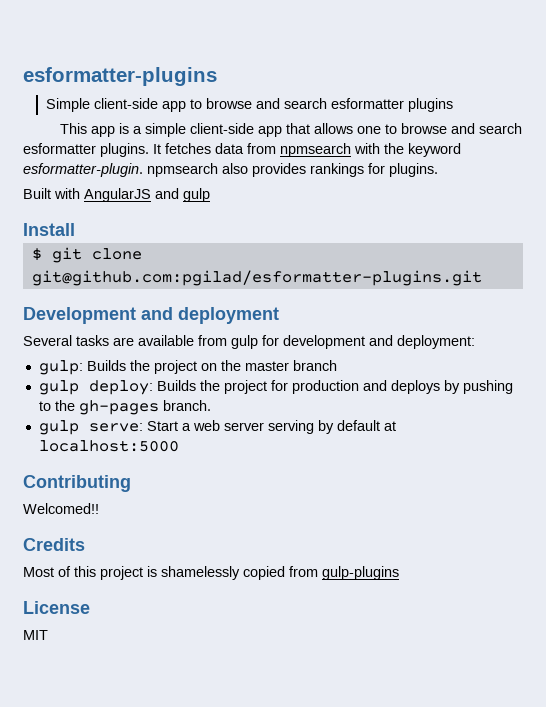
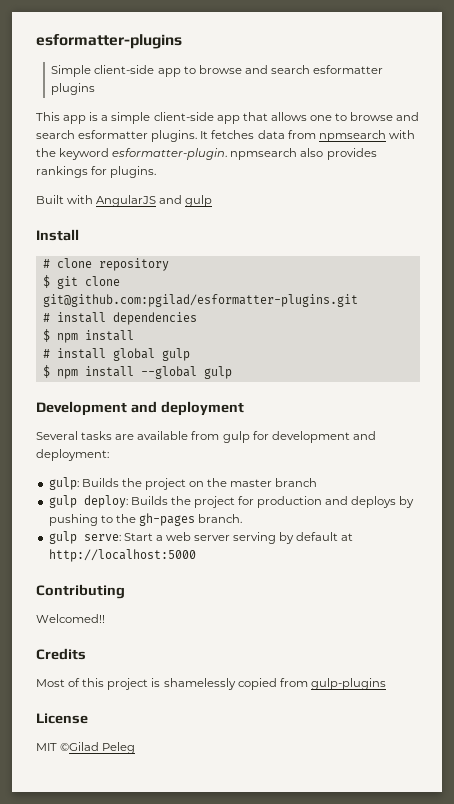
(75, 229) none -> [42,258,169,271] // # clone repository
(482, 278) none -> [42,312,197,325] [42,329,134,343] [42,348,190,361] [42,365,232,379] // # install dependencies // $ npm install // # install global gulp // $ npm install --global gulp
[38,440,179,452] localhost:5000 -> [48,549,196,562] http://localhost:5000
(48, 635) none -> [60,742,136,754] ©Gilad Peleg

